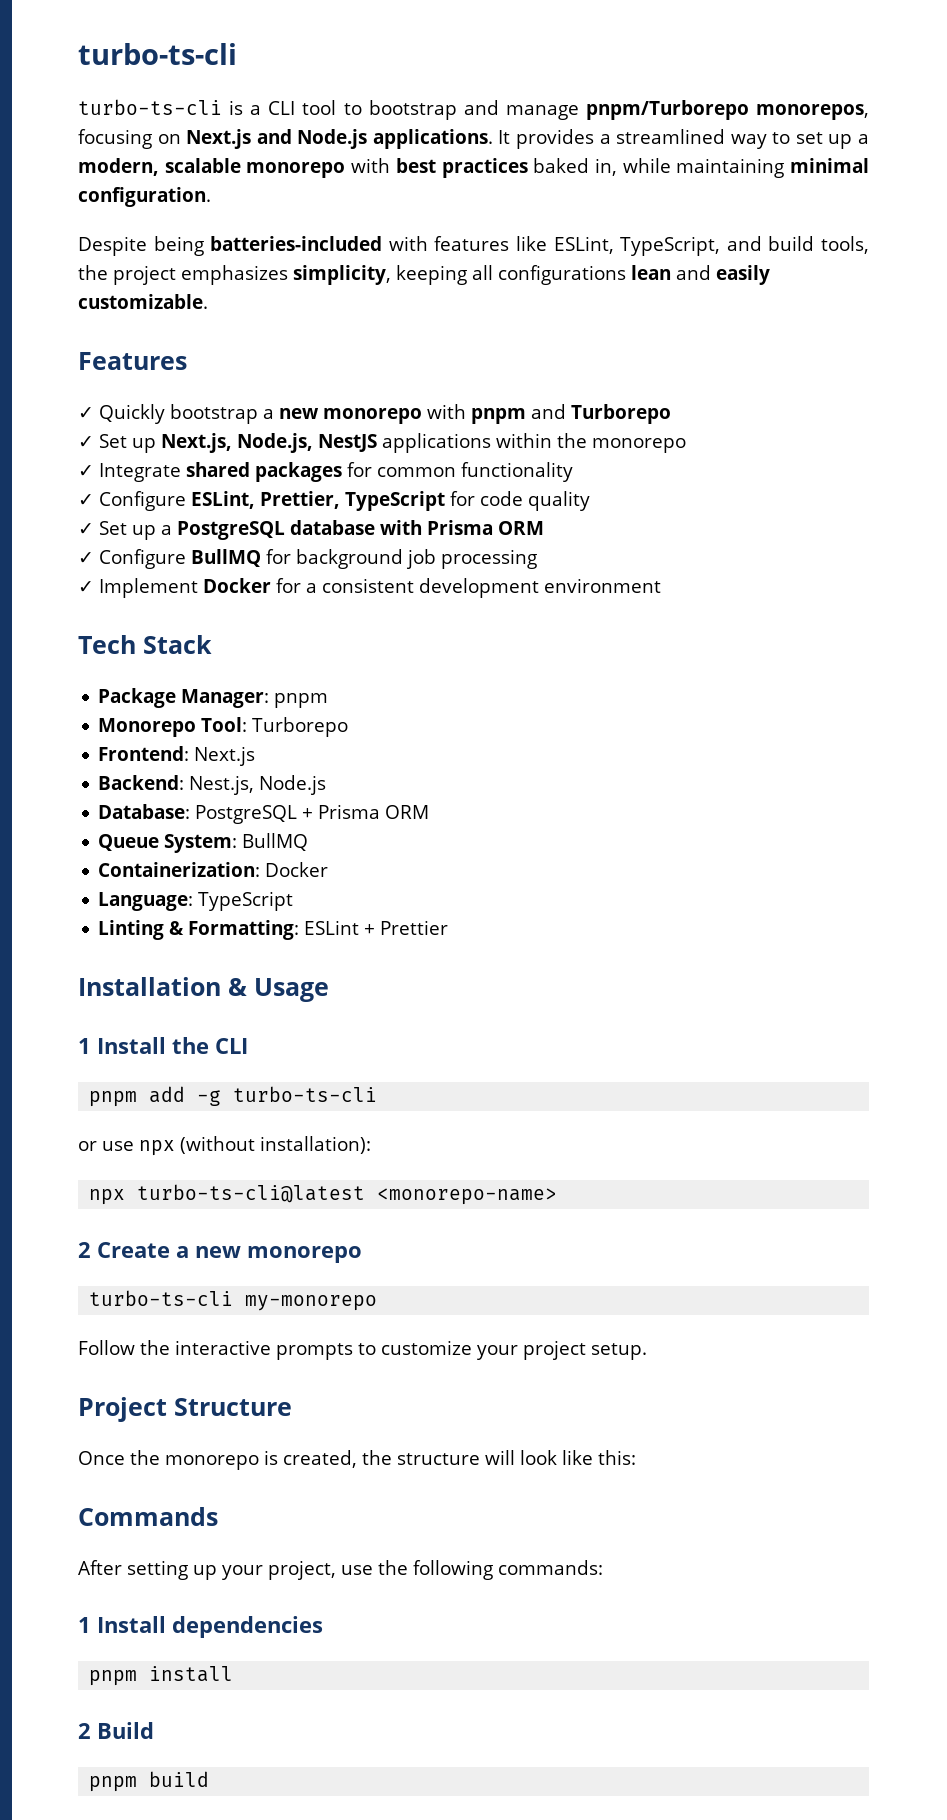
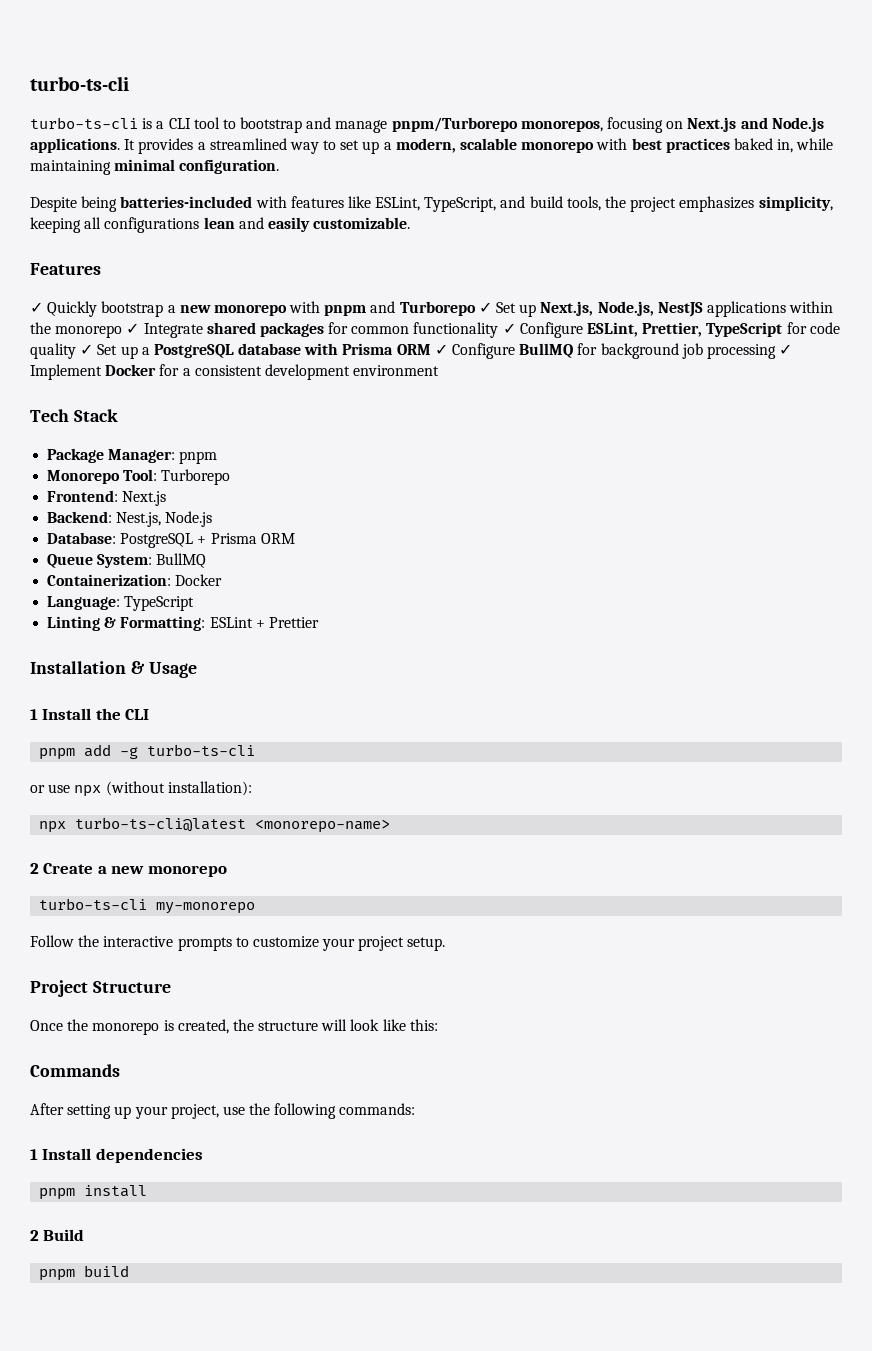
(671, 414) // -> (476, 308) none
(686, 445) // -> (123, 331) none
(573, 472) // -> (499, 330) none
(590, 501) // -> (76, 351) none
(544, 528) // -> (431, 349) none
(537, 559) // -> (776, 351) none

